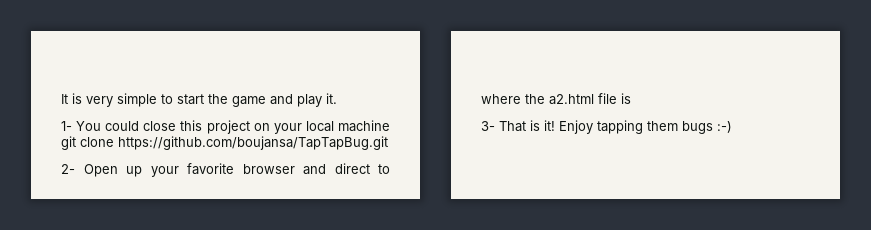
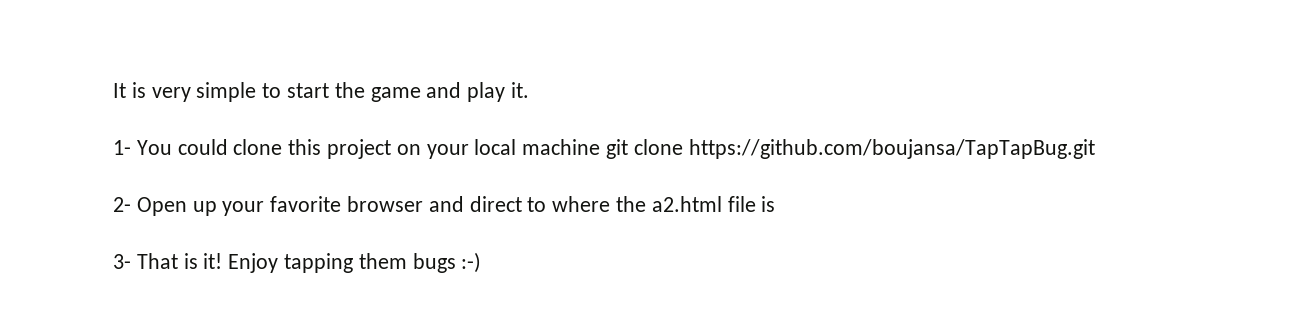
[143,121,177,131] close -> [233,139,283,155] clone

